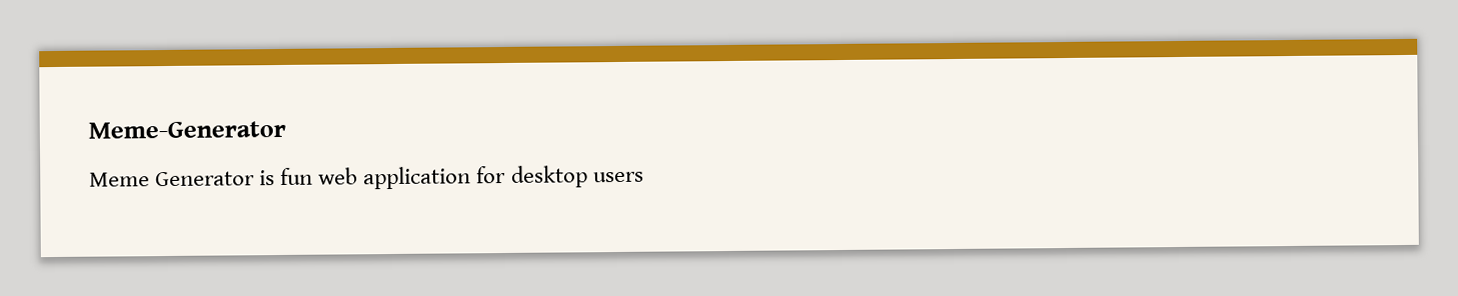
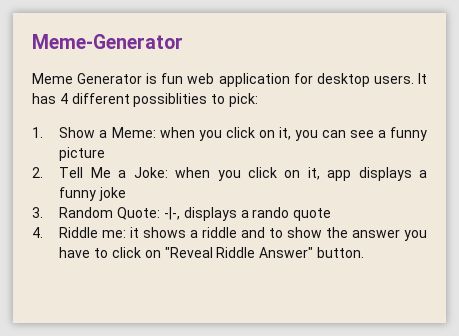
[592,171,644,183] users -> [373,73,427,84] [32,93,258,107] [32,127,427,141] [59,147,106,161] [32,167,427,181] [59,187,127,201] [32,207,332,221] [32,227,427,241] [59,247,364,258] users. It has 4 different possiblities to pick: // 1. Show a Meme: when you click on it, you can see a funny picture // 2. Tell Me a Joke: when you click on it, app displays a funny joke // 3. Random Quote: -|-, displays a rando quote // 4. Riddle me: it shows a riddle and to show the answer you have to click on "Reveal Riddle Answer" button.

